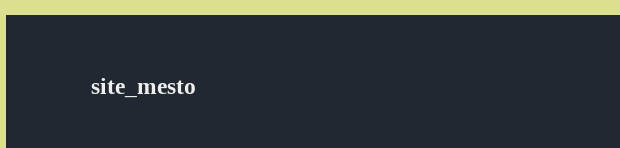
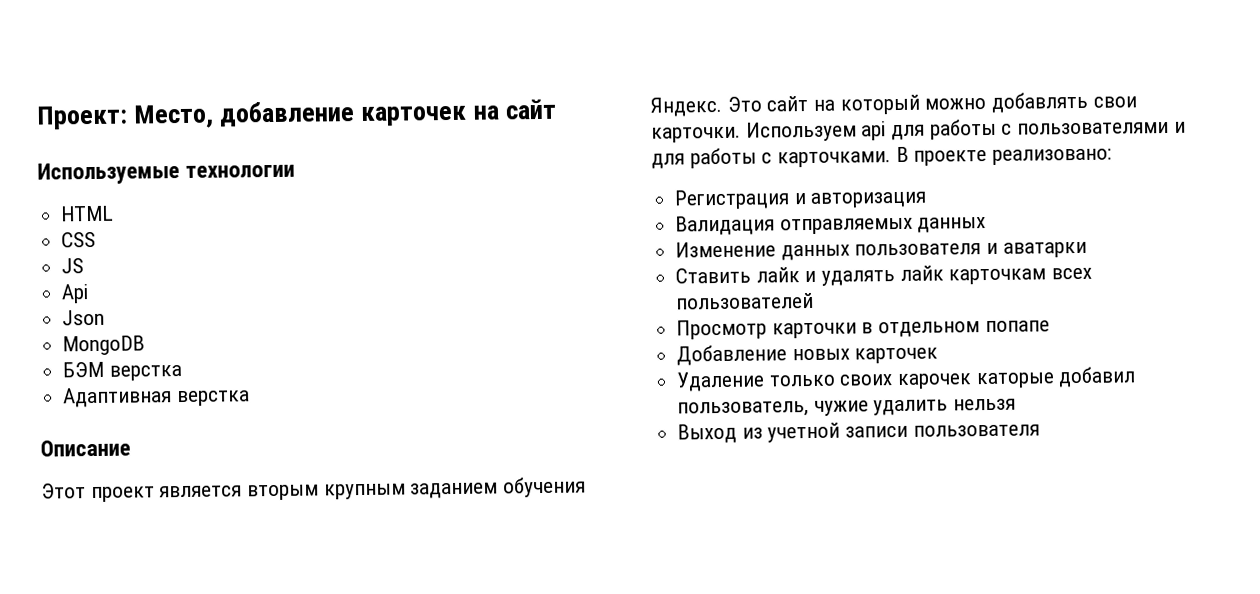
[91,78,196,98] site_mesto -> [36,98,557,130] [37,162,296,185] [60,205,115,222] [61,231,97,248] [61,258,85,274] [61,284,90,304] [62,309,106,326] [62,335,146,356] [62,361,182,381] [62,387,250,408] [40,439,131,457] [41,476,587,503] [650,91,1137,117] [651,118,1186,143] [651,146,1113,169] [674,189,928,210] [675,215,987,236] [675,241,1087,261] [675,265,1093,286] [675,292,815,310] [676,319,1050,340] [676,344,939,366] [676,366,1137,392] [677,398,1017,418] [677,422,1040,444] Проект: Место, добавление карточек на сайт // Используемые технологии // HTML // CSS // JS // Api // Json // MongoDB // БЭМ верстка // Адаптивная верстка // Описание // Этот проект является вторым крупным заданием обучения Яндекс. Это сайт на который можно добавлять свои карточки. Используем api для работы с пользователями и для работы с карточками. В проекте реализовано: // Регистрация и авторизация // Валидация отправляемых данных // Изменение данных пользователя и аватарки // Ставить лайк и удалять лайк карточкам всех пользователей // Просмотр карточки в отдельном попапе // Добавление новых карточек // Удаление только своих карочек каторые добавил пользователь, чужие удалить нельзя // Выход из учетной записи пользователя

